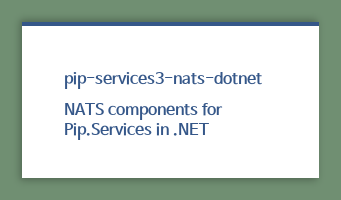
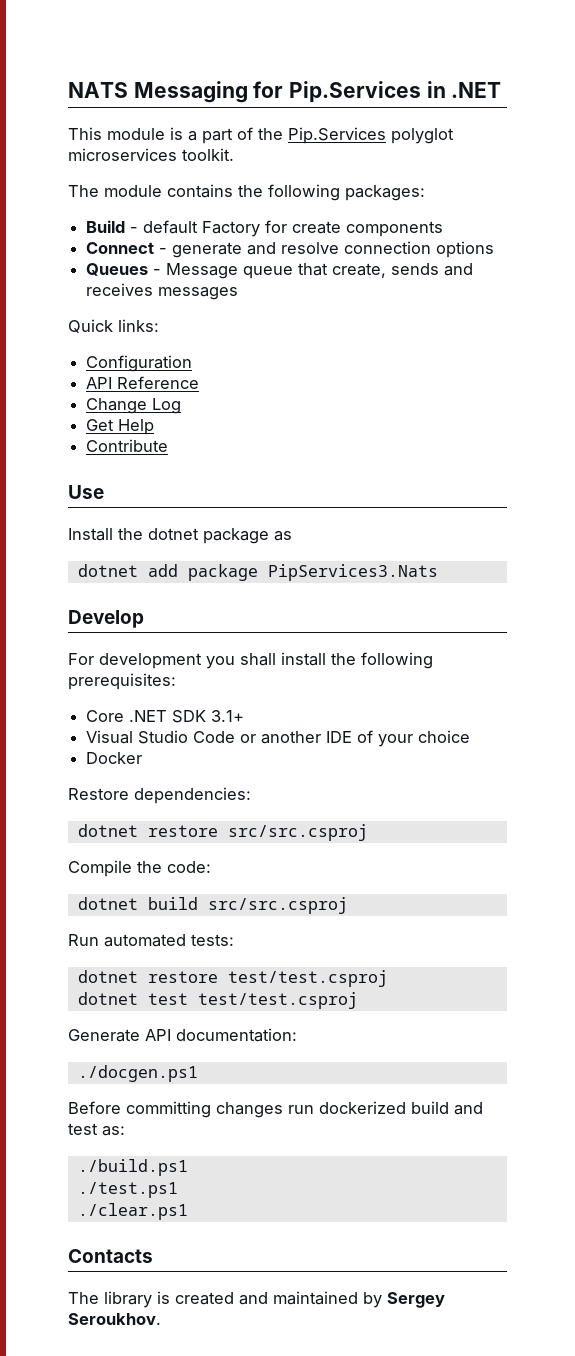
[64,72,262,89] [64,103,199,120] pip-services3-nats-dotnet // NATS components -> [68,81,248,103] NATS Messaging
(210, 129) none -> [68,127,454,144] [68,148,234,161] [68,184,425,201] [86,220,444,237] [86,241,495,258] [86,263,474,279] [86,283,239,300] [68,319,159,333] [86,355,193,372] [86,376,200,389] [86,398,182,414] [86,419,155,435] [86,439,169,452] [68,485,104,499] [68,528,292,544] [77,564,438,581] [68,610,144,628] [68,652,433,669] [68,673,176,690] [86,710,245,723] [86,730,471,747] [86,752,143,764] [68,787,251,804] [77,824,368,841] [68,860,211,877] [77,897,348,914] [68,934,234,947] [77,970,388,987] [77,992,358,1009] [68,1028,297,1042] [77,1065,198,1082] [68,1101,483,1118] [68,1123,125,1136] [77,1159,188,1176] [77,1182,178,1198] [77,1203,188,1220] [68,1249,153,1263] [68,1291,445,1308] [68,1313,161,1325] // This module is a part of the Pip.Services polyglot microservices toolkit. // The module contains the following packages: // Build - default Factory for create components // Connect - generate and resolve connection options // Queues - Message queue that create, sends and receives messages // Quick links: // Configuration // API Reference // Change Log // Get Help // Contribute // Use // Install the dotnet package as // dotnet add package PipServices3.Nats // Develop // For development you shall install the following prerequisites: // Core .NET SDK 3.1+ // Visual Studio Code or another IDE of your choice // Docker // Restore dependencies: // dotnet restore src/src.csproj // Compile the code: // dotnet build src/src.csproj // Run automated tests: // dotnet restore test/test.csproj // dotnet test test/test.csproj // Generate API documentation: // ./docgen.ps1 // Before committing changes run dockerized build and test as: // ./build.ps1 // ./test.ps1 // ./clear.ps1 // Contacts // The library is created and maintained by Sergey Seroukhov.

